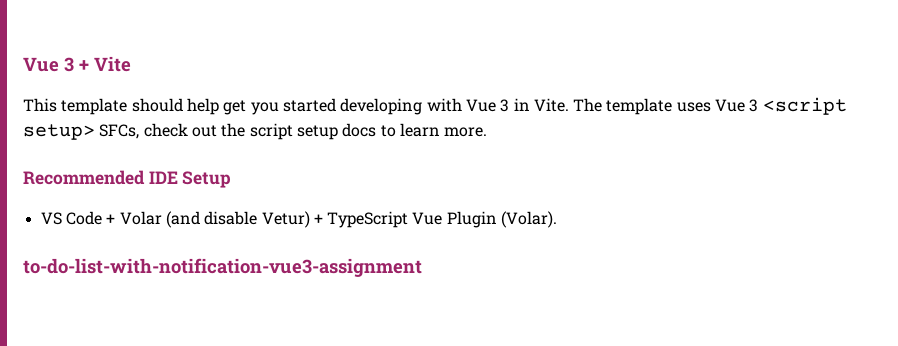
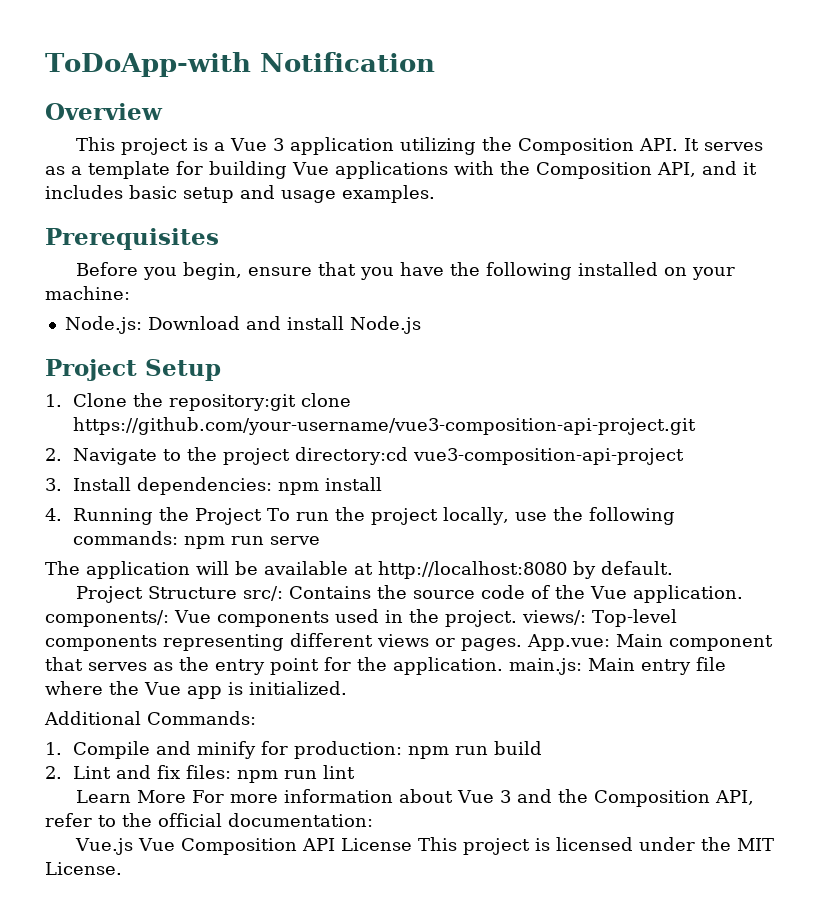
[23,56,131,72] [23,97,847,115] [23,123,488,140] [23,170,232,188] [40,211,558,228] [23,258,422,277] Vue 3 + Vite // This template should help get you started developing with Vue 3 in Vite. The template uses Vue 3 <script setup> SFCs, check out the script setup docs to learn more. // Recommended IDE Setup // VS Code + Volar (and disable Vetur) + TypeScript Vue Plugin (Volar). // to-do-list-with-notification-vue3-assignment -> [45,52,435,77] [45,103,163,120] [75,137,763,155] [45,161,757,179] [45,185,435,203] [45,228,219,250] [75,262,735,280] [45,286,130,300] [64,316,421,334] [45,359,221,381] [45,393,352,411] [73,417,697,435] [45,447,685,465] [45,477,383,495] [45,507,675,525] [73,531,321,549] [45,561,673,579] [75,585,743,603] [45,609,677,627] [45,633,773,651] [45,657,726,675] [45,681,347,699] [44,711,256,725] [45,741,543,759] [45,765,356,783] [75,789,754,807] [45,813,373,827] [74,837,774,855] [45,862,122,875] ToDoApp-with Notification // Overview // This project is a Vue 3 application utilizing the Composition API. It serves as a template for building Vue applications with the Composition API, and it includes basic setup and usage examples. // Prerequisites // Before you begin, ensure that you have the following installed on your machine: // Node.js: Download and install Node.js // Project Setup // 1. Clone the repository:git clone https://github.com/your-username/vue3-composition-api-project.git // 2. Navigate to the project directory:cd vue3-composition-api-project // 3. Install dependencies: npm install // 4. Running the Project To run the project locally, use the following commands: npm run serve // The application will be available at http://localhost:8080 by default. // Project Structure src/: Contains the source code of the Vue application. components/: Vue components used in the project. views/: Top-level components representing different views or pages. App.vue: Main component that serves as the entry point for the application. main.js: Main entry file where the Vue app is initialized. // Additional Commands: // 1. Compile and minify for production: npm run build // 2. Lint and fix files: npm run lint // Learn More For more information about Vue 3 and the Composition API, refer to the official documentation: // Vue.js Vue Composition API License This project is licensed under the MIT License.

